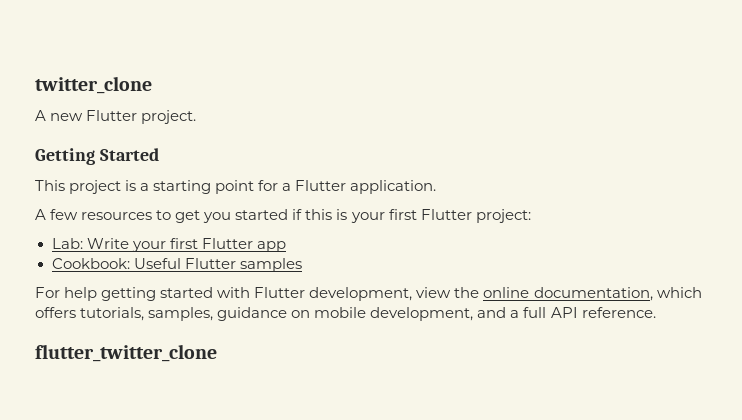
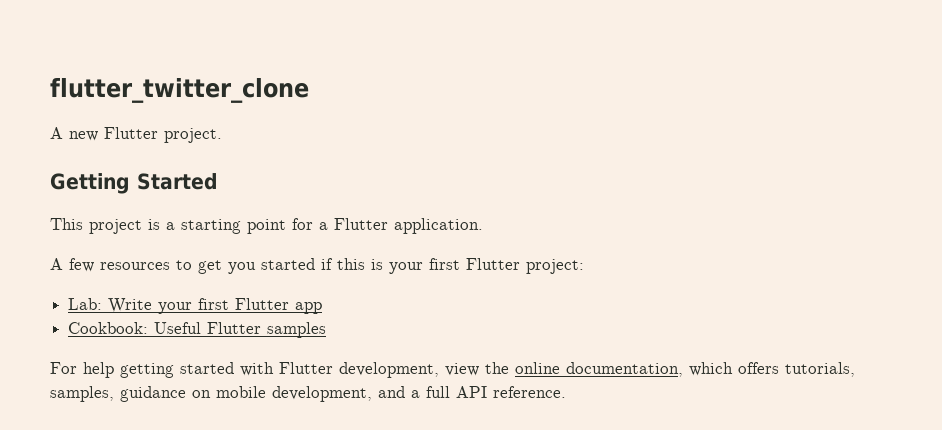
[35,76,152,94] twitter_clone -> [50,78,309,103] flutter_twitter_clone
[35,344,217,362] // flutter_twitter_clone -> (566, 392) none

